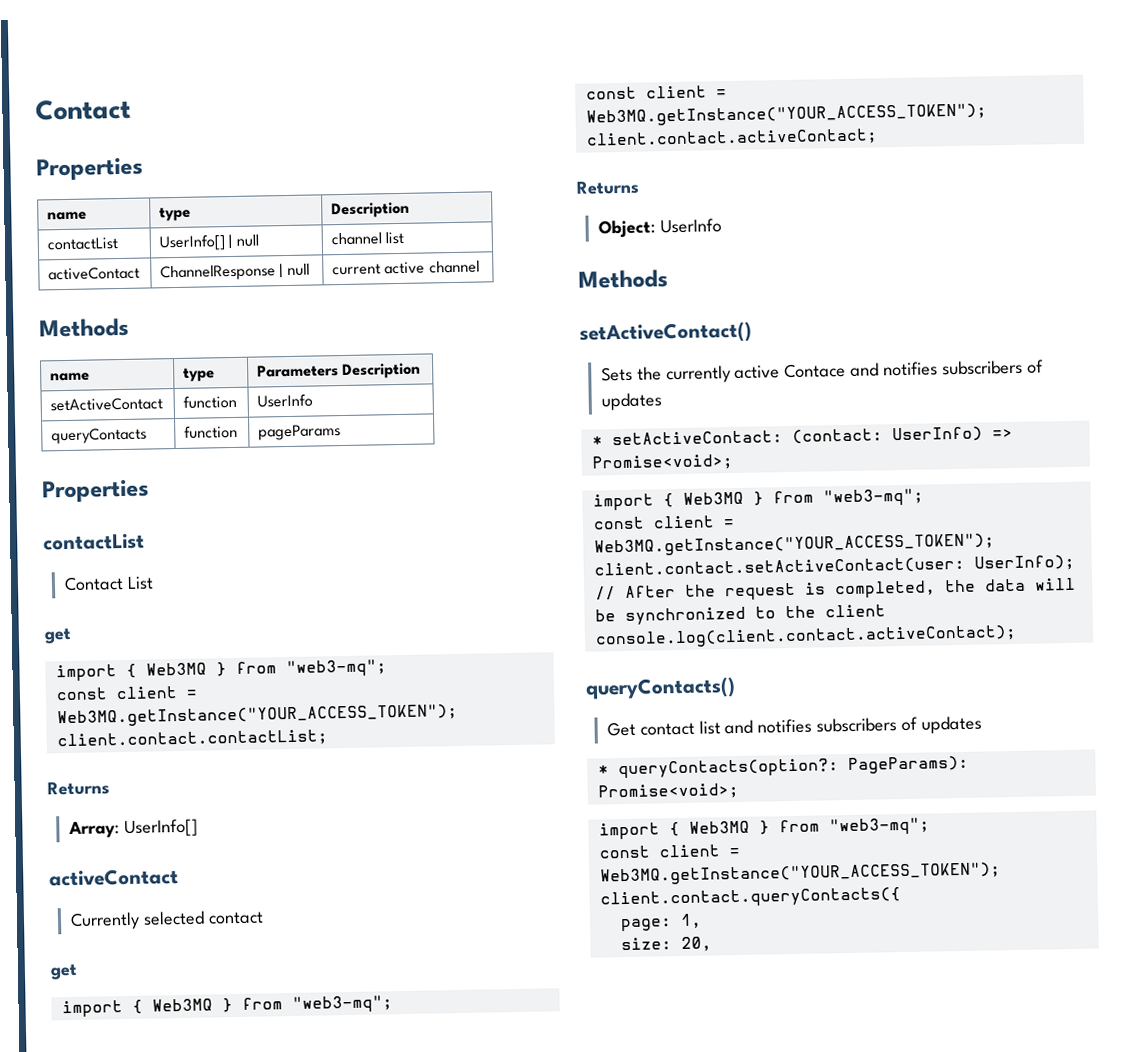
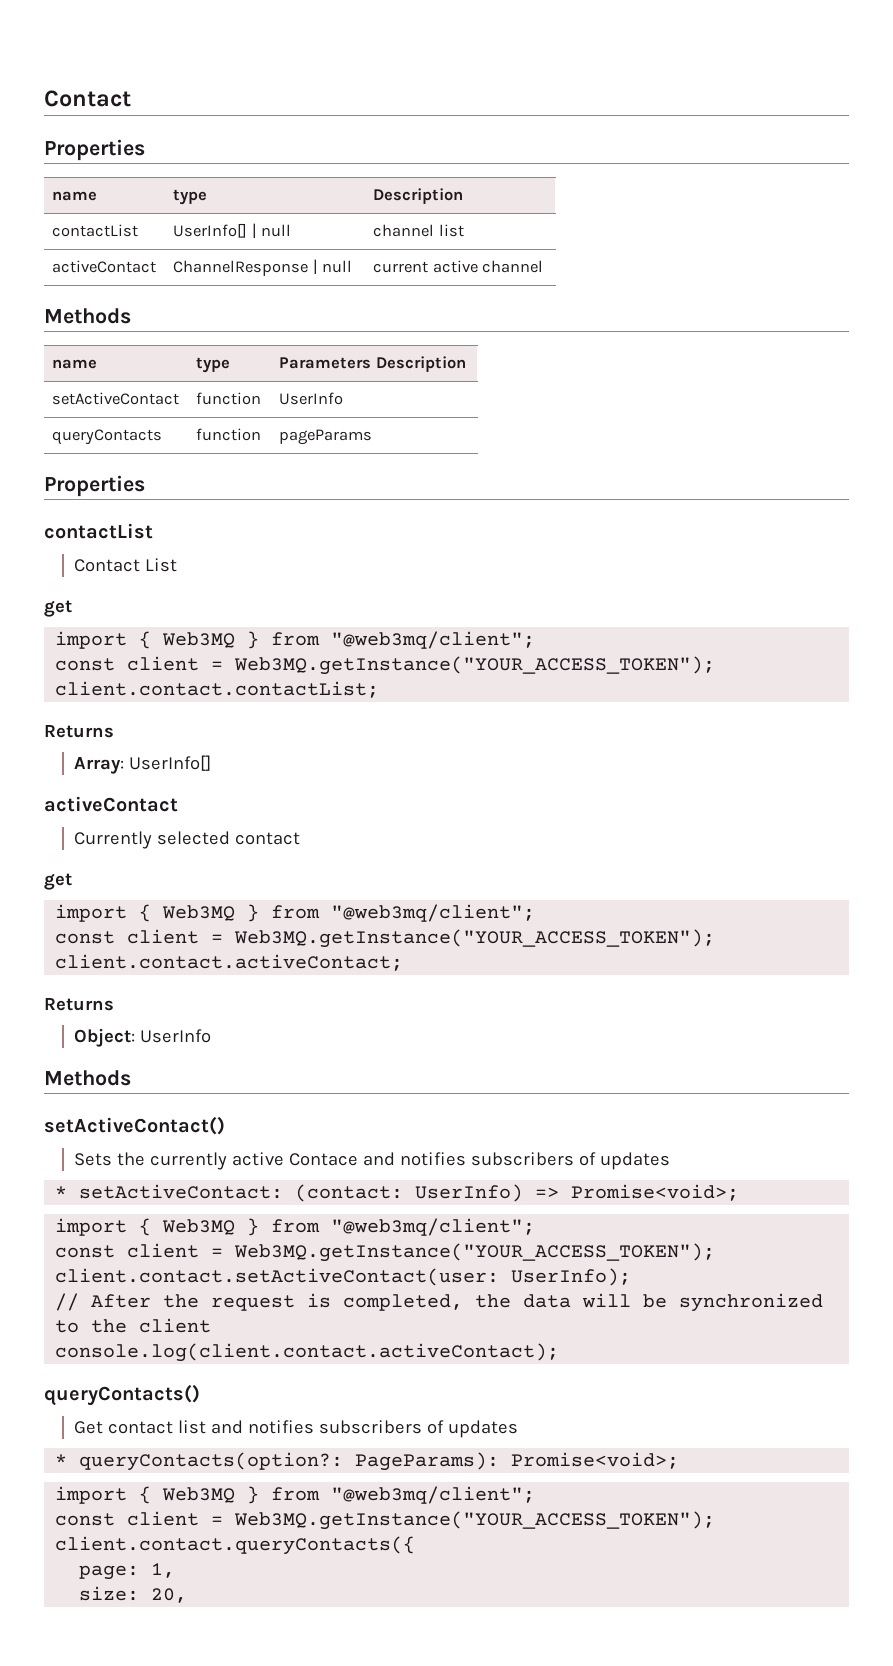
[285,659,387,678] "web3-mq"; -> [331,631,536,649] "@web3mq/client";
[291,995,393,1014] "web3-mq"; -> [331,904,536,922] "@web3mq/client";
[822,488,924,507] "web3-mq"; -> [331,1218,536,1236] "@web3mq/client";
[828,817,930,836] "web3-mq"; -> [331,1486,536,1504] "@web3mq/client";

